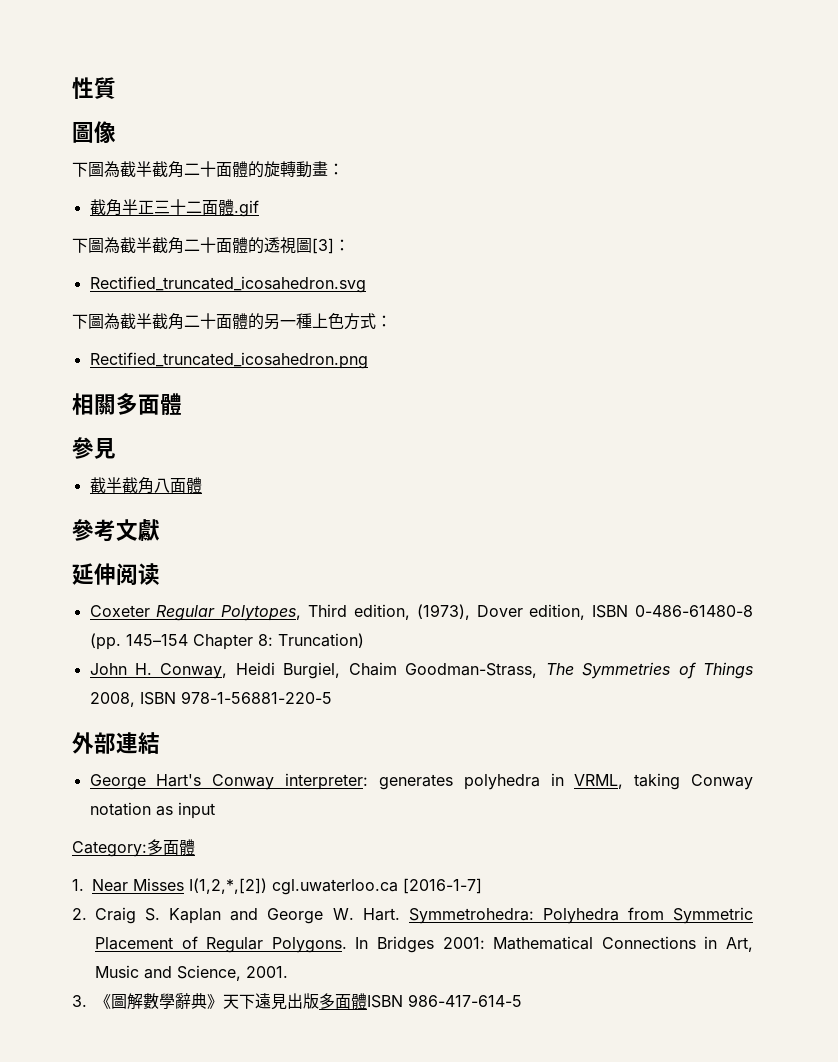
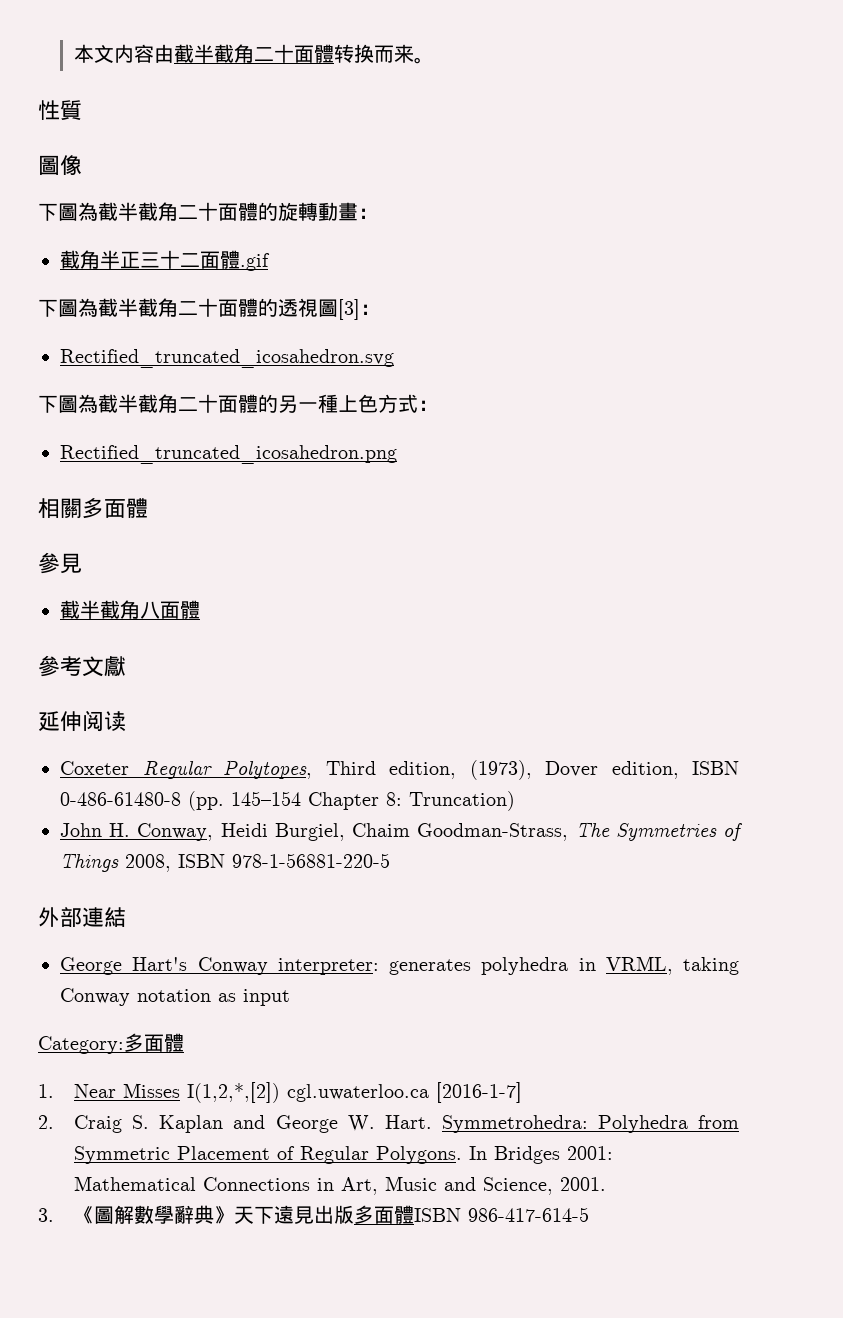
(72, 88) none -> [74,44,435,64] 本文内容由截半截角二十面體转换而来。 //

